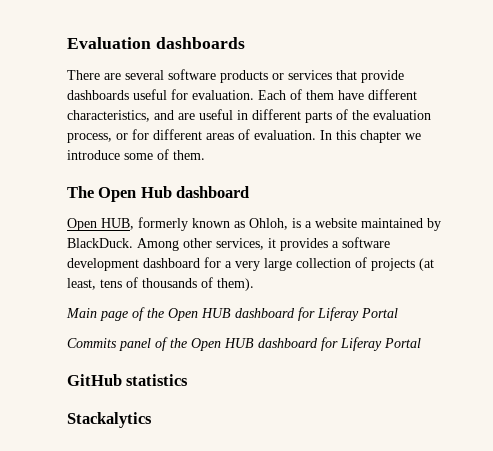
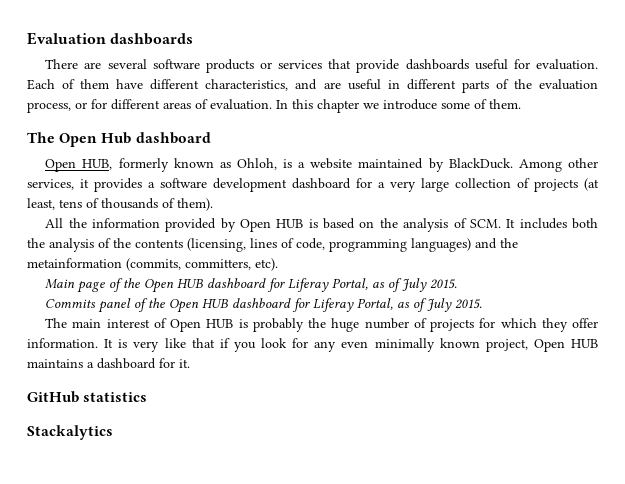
(254, 284) none -> [45,218,599,232] [27,238,518,252] [27,258,278,271] // All the information provided by Open HUB is based on the analysis of SCM. It includes both the analysis of the contents (licensing, lines of code, programming languages) and the metainformation (commits, committers, etc).
[361,308,398,318] Portal -> [332,278,458,292] Portal, as of July 2015.
[384,338,421,348] Portal -> [357,298,483,312] [45,318,599,332] [27,338,598,352] [27,358,190,369] Portal, as of July 2015. // The main interest of Open HUB is probably the huge number of projects for which they offer information. It is very like that if you look for any even minimally known project, Open HUB maintains a dashboard for it.

